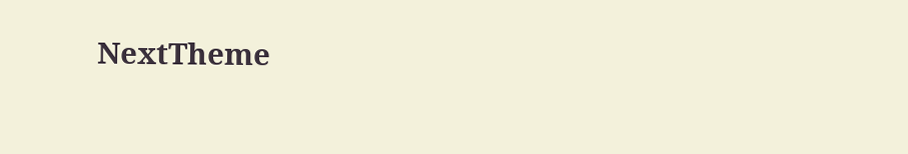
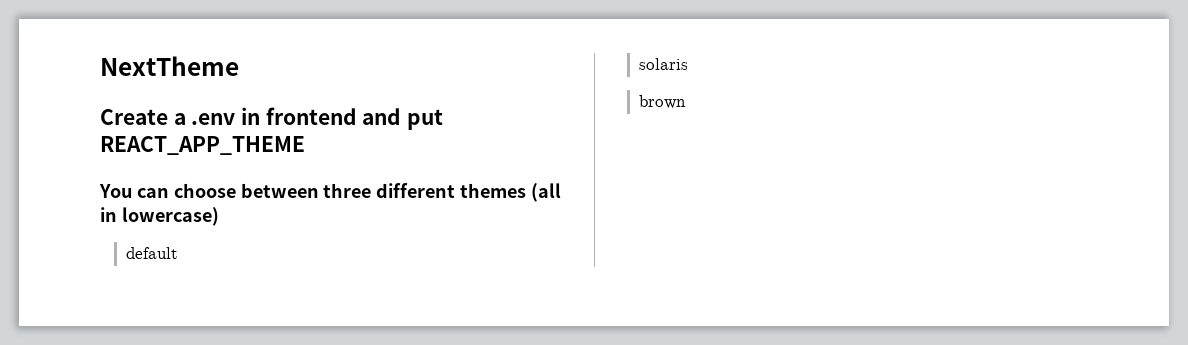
(271, 53) none -> [100,107,444,130] [100,136,305,155] [99,183,562,202] [100,207,219,226] [125,247,178,259] [638,58,688,70] [638,95,686,109] // Create a .env in frontend and put REACT_APP_THEME // You can choose between three different themes (all in lowercase) // default // solaris // brown

